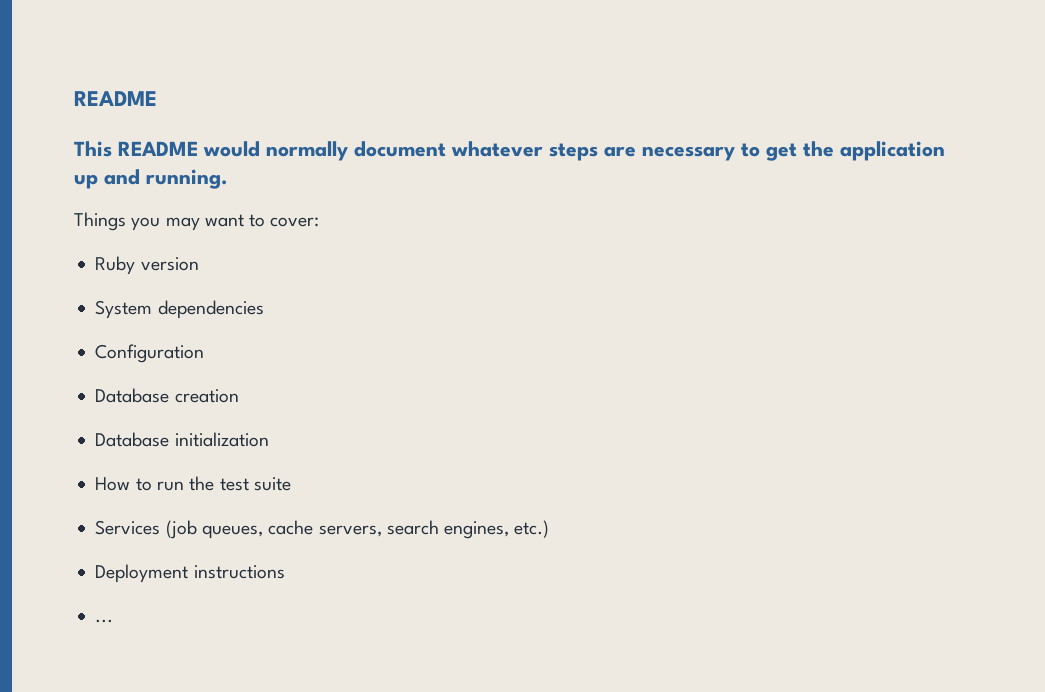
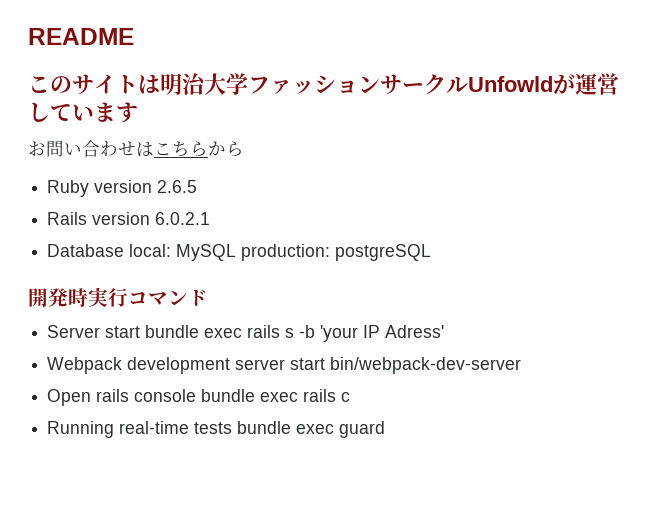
[74,141,945,161] [74,169,228,189] [74,212,320,231] [95,256,199,275] [95,300,264,319] [95,344,205,363] [95,388,239,403] [95,432,269,447] [95,476,291,491] [95,520,550,539] [95,564,285,583] [95,619,114,623] This README would normally document whatever steps are necessary to get the application up and running. // Things you may want to cover: // Ruby version // System dependencies // Configuration // Database creation // Database initialization // How to run the test suite // Services (job queues, cache servers, search engines, etc.) // Deployment instructions // ... -> [28,73,619,95] [28,102,138,123] [28,140,244,157] [47,180,198,197] [47,212,211,225] [47,244,432,261] [28,287,208,307] [47,325,445,342] [47,357,522,374] [47,389,351,406] [47,421,386,438] このサイトは明治大学ファッションサークルUnfowldが運営しています // お問い合わせはこちらから // Ruby version 2.6.5 // Rails version 6.0.2.1 // Database local: MySQL production: postgreSQL // 開発時実行コマンド // Server start bundle exec rails s -b 'your IP Adress' // Webpack development server start bin/webpack-dev-server // Open rails console bundle exec rails c // Running real-time tests bundle exec guard

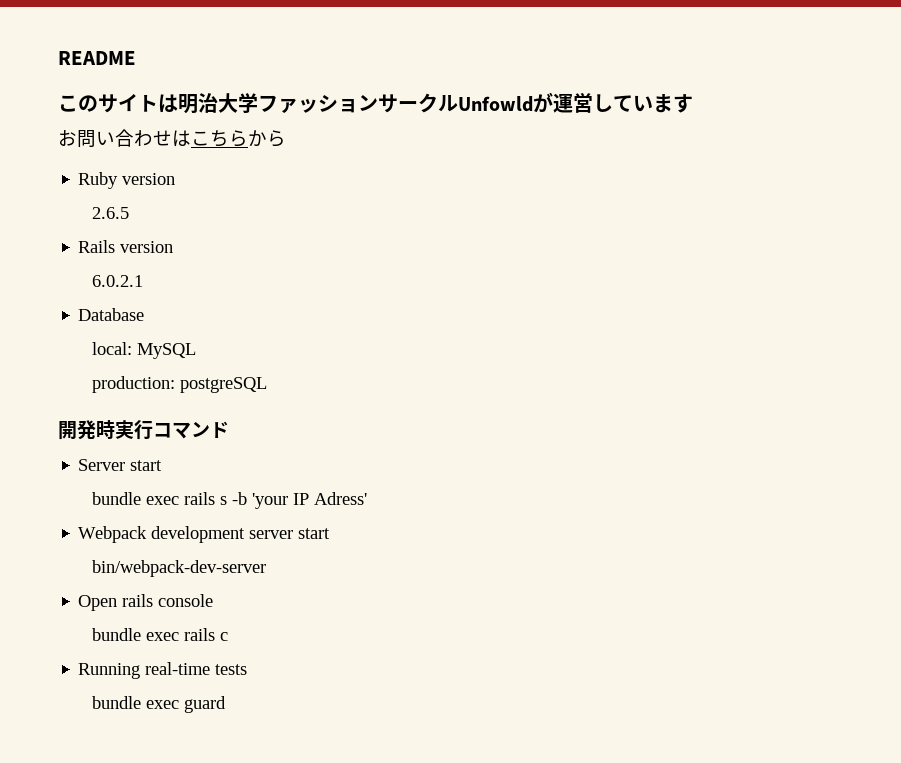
(153, 186) none -> (176, 179) //
(151, 218) none -> (174, 247) //
(125, 250) none -> (145, 314) //
(237, 252) none -> (196, 351) //
(141, 332) none -> (163, 465) //
(326, 364) none -> (331, 533) //
(197, 395) none -> (214, 600) //
(233, 428) none -> (248, 669) //

